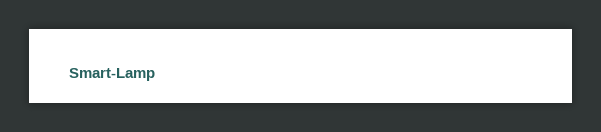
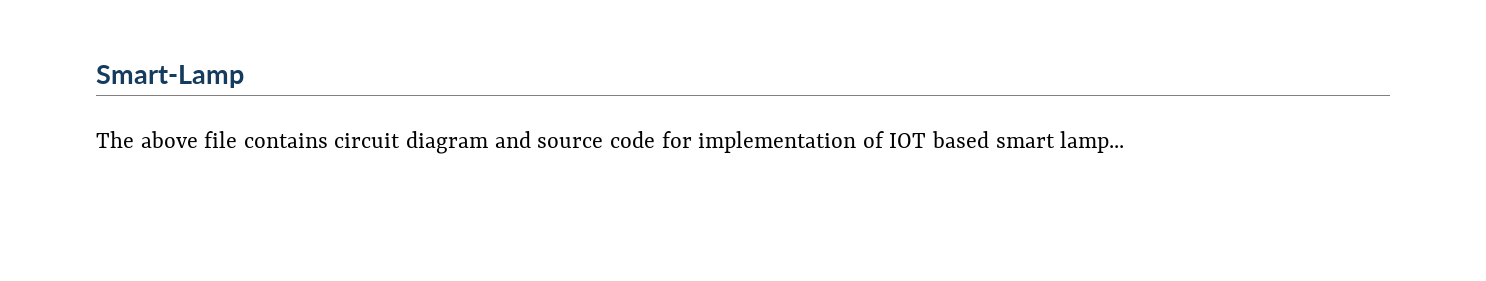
(155, 74) none -> [96,131,1125,154] // The above file contains circuit diagram and source code for implementation of IOT based smart lamp...

